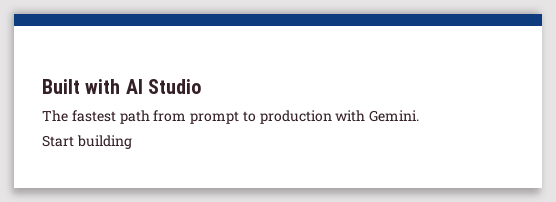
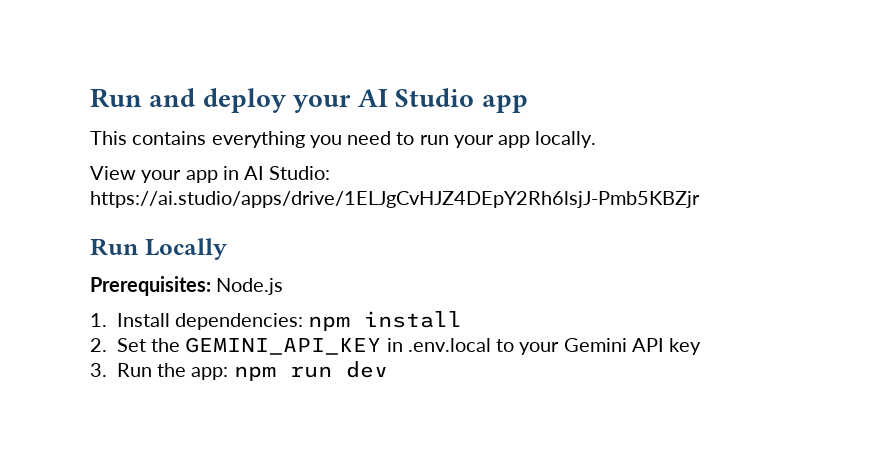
[42,79,202,94] [42,110,420,124] [42,135,132,149] Built with AI Studio // The fastest path from prompt to production with Gemini. // Start building -> [90,88,528,113] [90,131,597,148] [90,166,331,183] [90,191,700,208] [90,238,227,260] [90,276,284,296] [90,311,463,331] [90,337,702,355] [90,361,388,381] Run and deploy your AI Studio app // This contains everything you need to run your app locally. // View your app in AI Studio: https://ai.studio/apps/drive/1ELJgCvHJZ4DEpY2Rh6lsjJ-Pmb5KBZjr // Run Locally // Prerequisites: Node.js // 1. Install dependencies: npm install // 2. Set the GEMINI_API_KEY in .env.local to your Gemini API key // 3. Run the app: npm run dev

